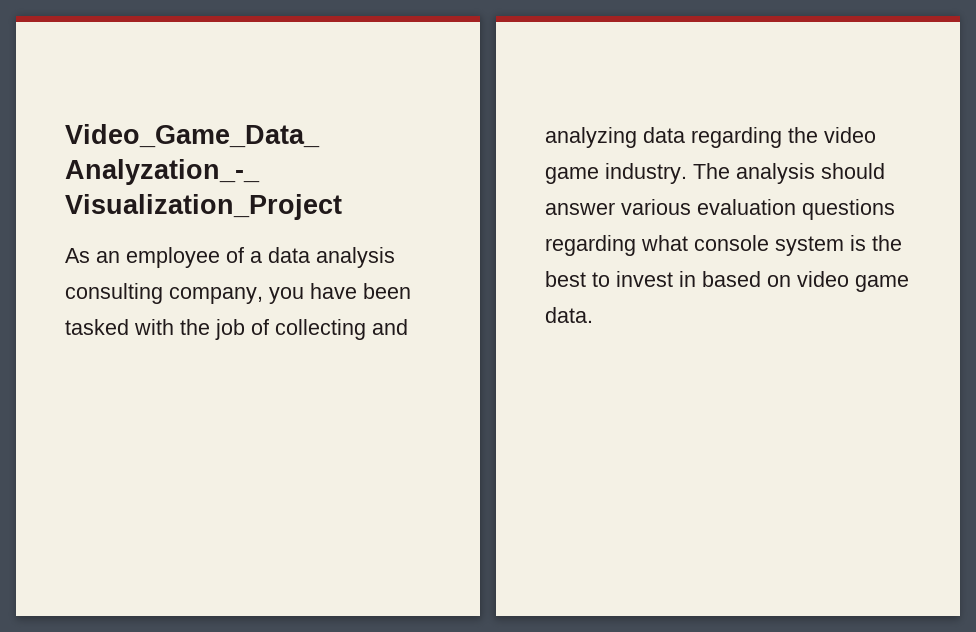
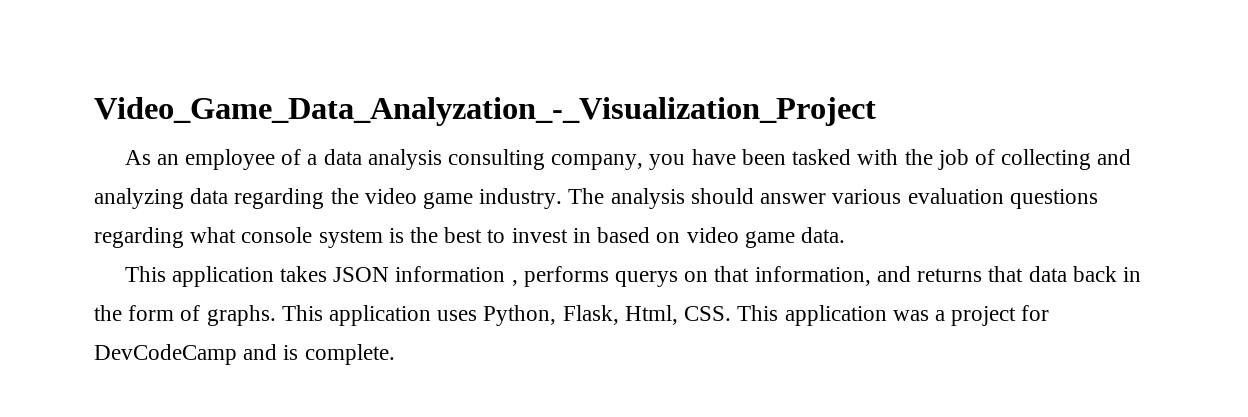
(593, 315) none -> [124,266,1141,287] [94,305,1050,326] [94,344,395,365] // This application takes JSON information , performs querys on that information, and returns that data back in the form of graphs. This application uses Python, Flask, Html, CSS. This application was a project for DevCodeCamp and is complete.

